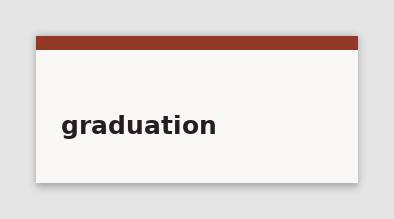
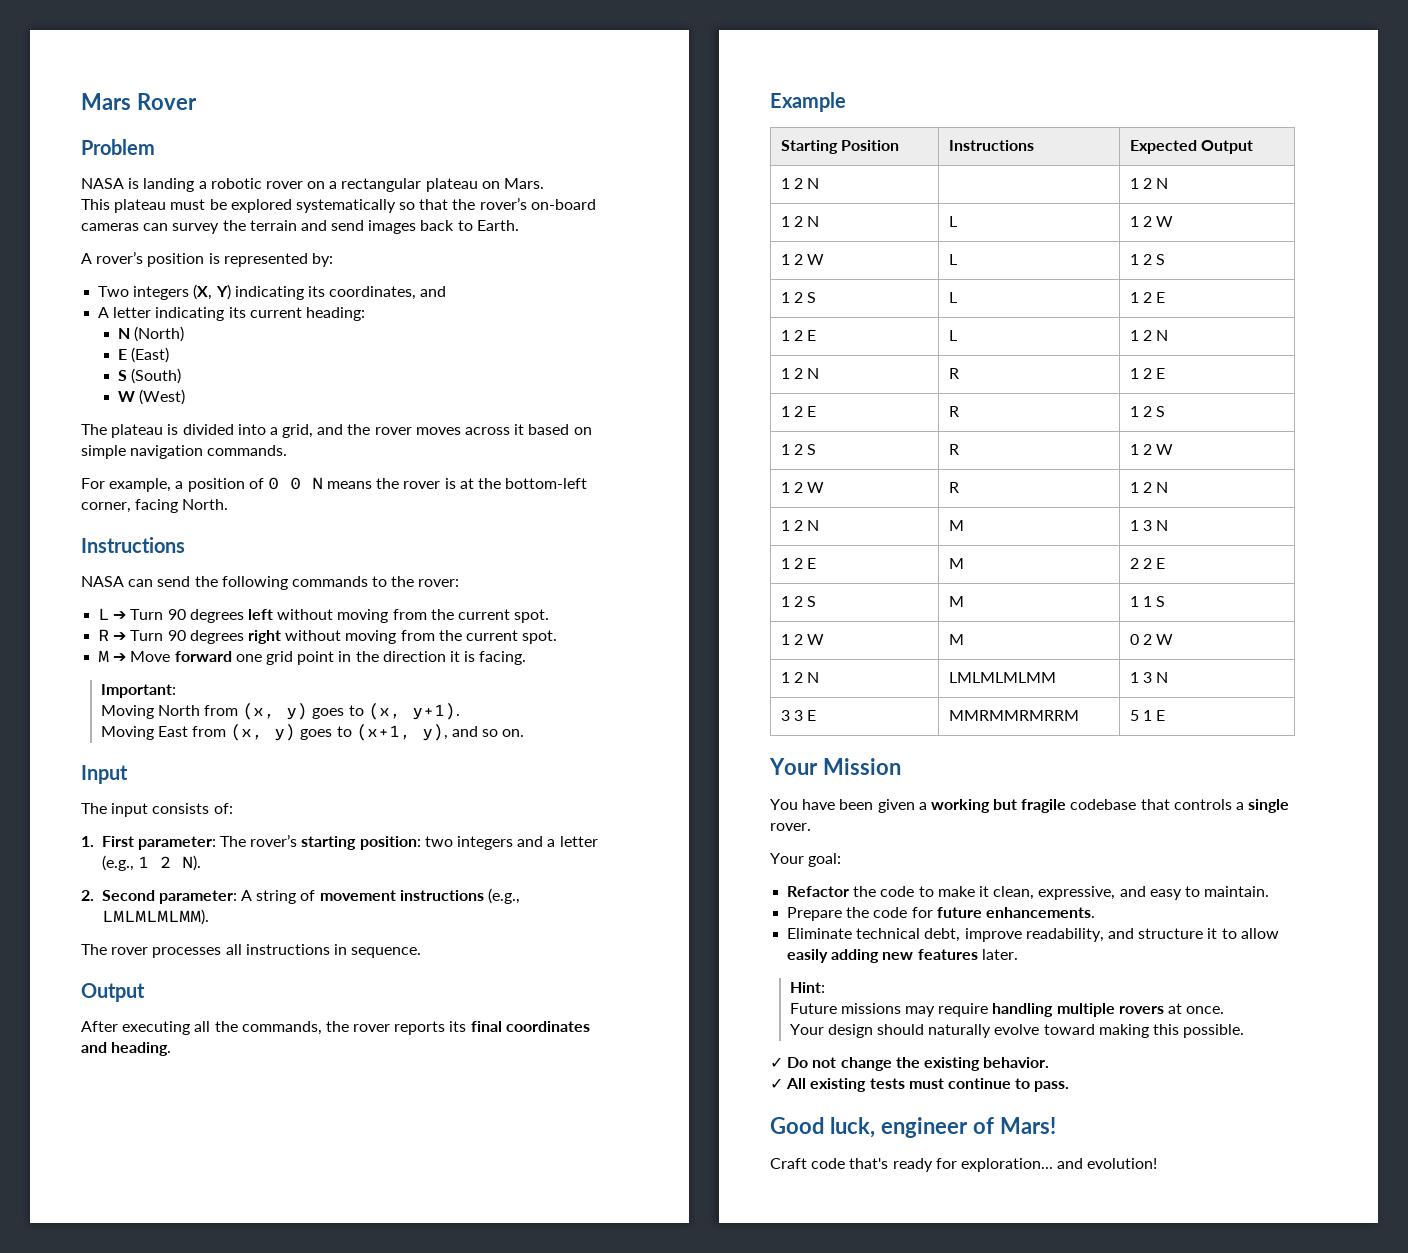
[61,115,217,139] graduation -> [81,93,197,110] [81,139,155,155] [81,178,545,192] [81,197,596,213] [81,220,519,234] [81,251,333,267] [98,284,447,300] [98,307,365,321] [117,326,184,342] [117,347,169,363] [117,368,181,384] [117,389,185,405] [81,424,592,438] [81,445,288,459] [81,477,588,492] [81,499,229,513] [81,537,185,553] [81,576,460,590] [98,608,550,623] [98,629,558,644] [98,650,527,665] [100,684,176,698] [100,703,460,720] [100,724,525,741] [81,765,128,784] [81,803,233,817] [81,834,598,850] [101,855,201,871] [81,888,521,904] [101,909,209,925] [81,944,422,958] [81,983,145,1002] [81,1021,590,1035] [81,1042,172,1056] [770,92,846,112] [780,140,899,154] [948,140,1034,151] [1129,140,1253,154] [780,178,819,189] [1129,178,1168,189] [780,216,819,227] [948,216,957,227] [1129,216,1173,227] [780,254,824,265] [948,254,957,265] [1129,254,1165,265] [780,292,816,303] [948,292,957,303] [1129,292,1165,303] [780,330,816,341] [948,330,957,341] [1129,330,1168,341] [780,368,819,379] [948,368,959,379] [1129,368,1165,379] [780,406,816,417] [948,406,959,417] [1129,406,1165,417] [780,444,816,455] [948,444,959,455] [1129,444,1173,455] [780,482,824,493] [948,482,959,493] [1129,482,1168,493] [780,520,819,531] [948,520,964,531] [1129,520,1168,531] [780,558,816,569] [948,558,964,569] [1129,558,1165,569] [780,596,816,607] [948,596,964,607] [1129,596,1165,607] [780,634,824,645] [948,634,964,645] [1129,634,1173,645] [780,672,819,683] [948,672,1056,683] [1129,672,1168,683] [780,710,816,721] [948,710,1079,721] [1129,710,1165,721] [769,758,901,775] [770,799,1290,813] [770,823,811,831] [770,853,842,867] [787,886,1270,900] [787,907,1095,921] [787,928,1279,942] [787,949,1018,963] [789,982,825,993] [789,1003,1225,1017] [789,1024,1245,1038] [770,1057,1050,1071] [770,1078,1070,1092] [770,1117,1056,1138] [770,1158,1158,1172] Mars Rover // Problem // NASA is landing a robotic rover on a rectangular plateau on Mars. // This plateau must be explored systematically so that the rover’s on-board cameras can survey the terrain and send images back to Earth. // A rover’s position is represented by: // Two integers (X, Y) indicating its coordinates, and // A letter indicating its current heading: // N (North) // E (East) // S (South) // W (West) // The plateau is divided into a grid, and the rover moves across it based on simple navigation commands. // For example, a position of 0 0 N means the rover is at the bottom-left corner, facing North. // Instructions // NASA can send the following commands to the rover: // L ➔ Turn 90 degrees left without moving from the current spot. // R ➔ Turn 90 degrees right without moving from the current spot. // M ➔ Move forward one grid point in the direction it is facing. // Important: // Moving North from (x, y) goes to (x, y+1). // Moving East from (x, y) goes to (x+1, y), and so on. // Input // The input consists of: // 1. First parameter: The rover’s starting position: two integers and a letter (e.g., 1 2 N). // 2. Second parameter: A string of movement instructions (e.g., LMLMLMLMM). // The rover processes all instructions in sequence. // Output // After executing all the commands, the rover reports its final coordinates and heading. // Example // Starting Position | Instructions | Expected Output // 1 2 N | | 1 2 N // 1 2 N | L | 1 2 W // 1 2 W | L | 1 2 S // 1 2 S | L | 1 2 E // 1 2 E | L | 1 2 N // 1 2 N | R | 1 2 E // 1 2 E | R | 1 2 S // 1 2 S | R | 1 2 W // 1 2 W | R | 1 2 N // 1 2 N | M | 1 3 N // 1 2 E | M | 2 2 E // 1 2 S | M | 1 1 S // 1 2 W | M | 0 2 W // 1 2 N | LMLMLMLMM | 1 3 N // 3 3 E | MMRMMRMRRM | 5 1 E // Your Mission // You have been given a working but fragile codebase that controls a single rover. // Your goal: // Refactor the code to make it clean, expressive, and easy to maintain. // Prepare the code for future enhancements. // Eliminate technical debt, improve readability, and structure it to allow easily adding new features later. // Hint: // Future missions may require handling multiple rovers at once. // Your design should naturally evolve toward making this possible. // ✓ Do not change the existing behavior. // ✓ All existing tests must continue to pass. // Good luck, engineer of Mars! // Craft code that's ready for exploration... and evolution!

